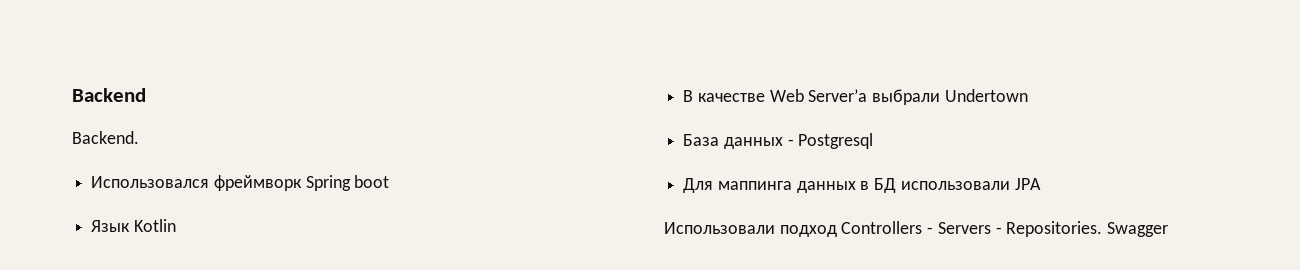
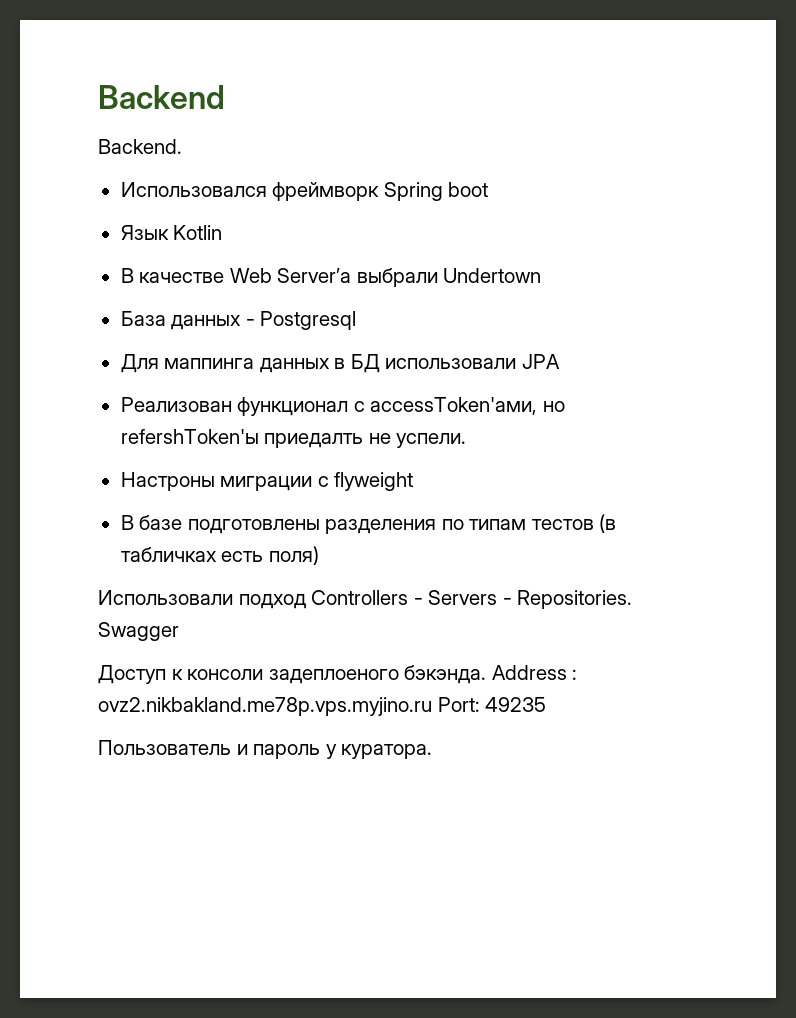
(1041, 184) none -> [120,397,565,416] [120,429,467,448] [120,472,414,491] [120,514,617,534] [120,546,319,565] // Реализован функционал с accessToken'ами, но refershToken'ы приедалть не успели. // Настроны миграции с flyweight // В базе подготовлены разделения по типам тестов (в табличках есть поля)
(1169, 229) none -> [98,665,578,684] [98,697,547,716] [98,740,433,759] // Доступ к консоли задеплоеного бэкэнда. Address : ovz2.nikbakland.me78p.vps.myjino.ru Port: 49235 // Пользователь и пароль у куратора.

